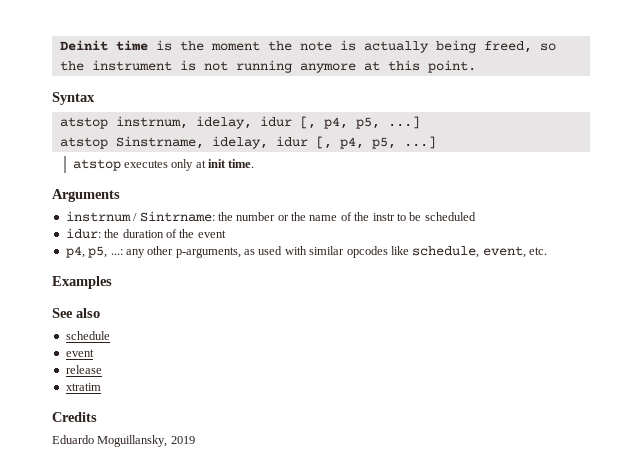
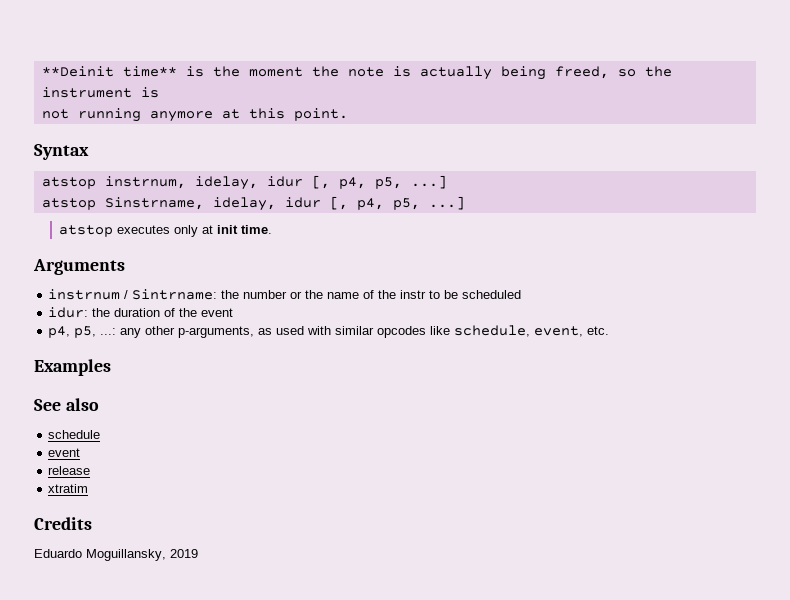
[59,40,148,51] Deinit time -> [41,66,177,77] **Deinit time**
(196, 65) none -> (159, 92) //

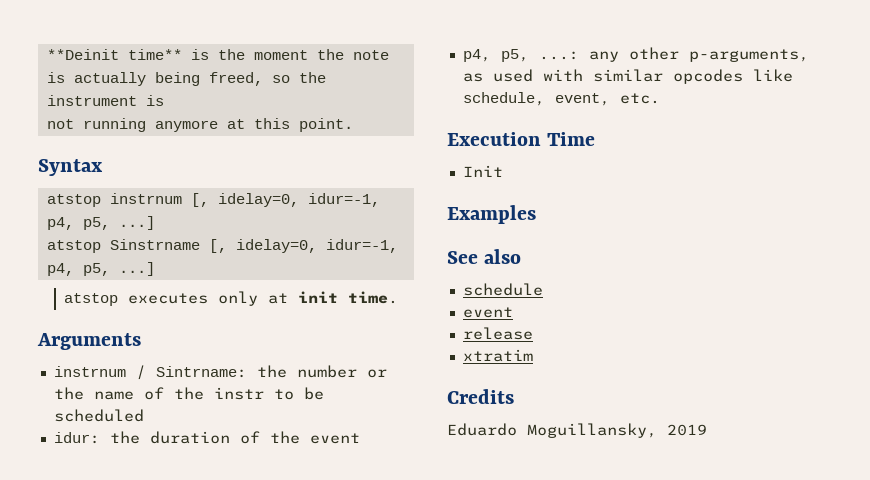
[104,175,447,190] [41,196,348,211] instrnum, idelay, idur [, p4, p5, ...] // atstop Sinstrname, idelay, idur [, -> [109,193,380,207] [46,216,155,230] [46,239,398,253] instrnum [, idelay=0, idur=-1, p4, p5, ...] // atstop Sinstrname [, idelay=0, idur=-1,
(610, 330) none -> [447,132,596,146] [462,165,503,177] // Execution Time // Init

